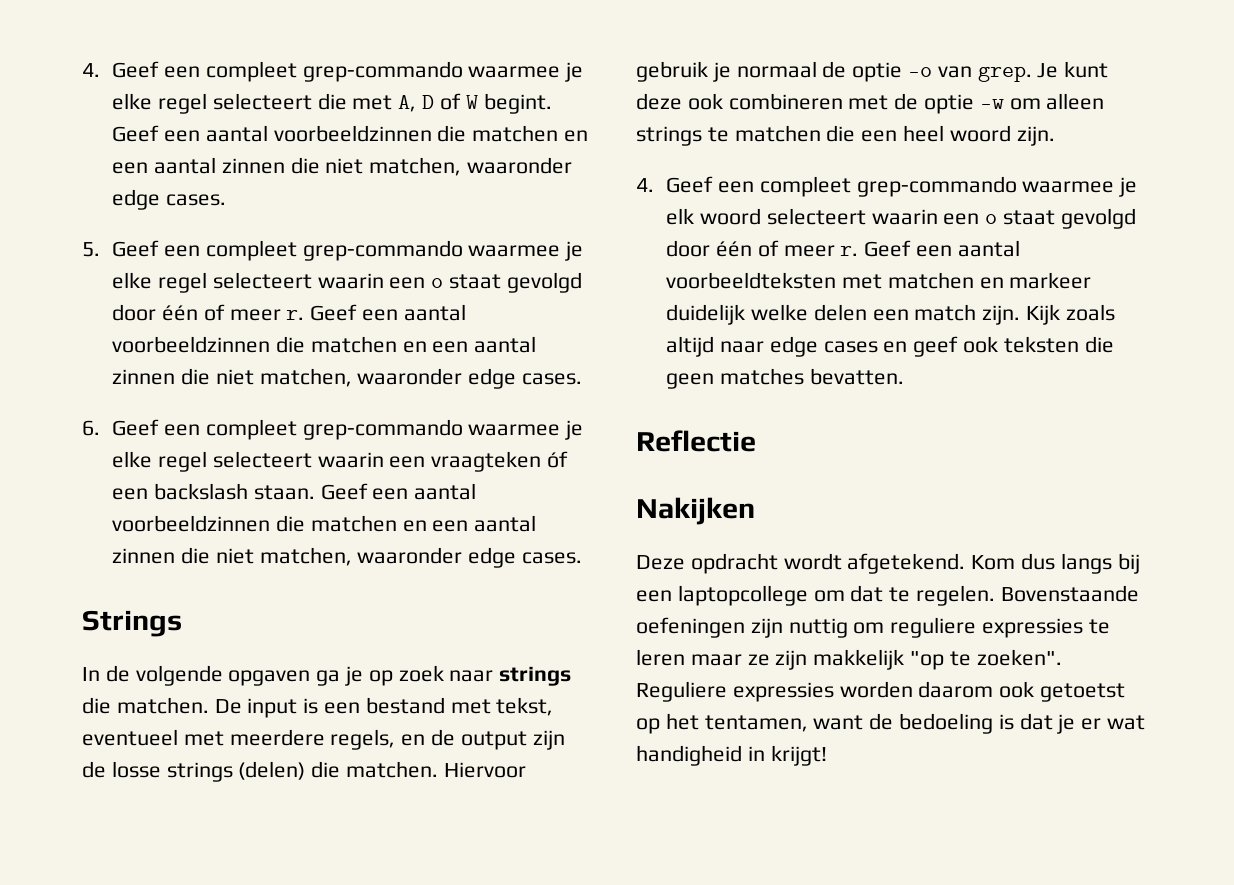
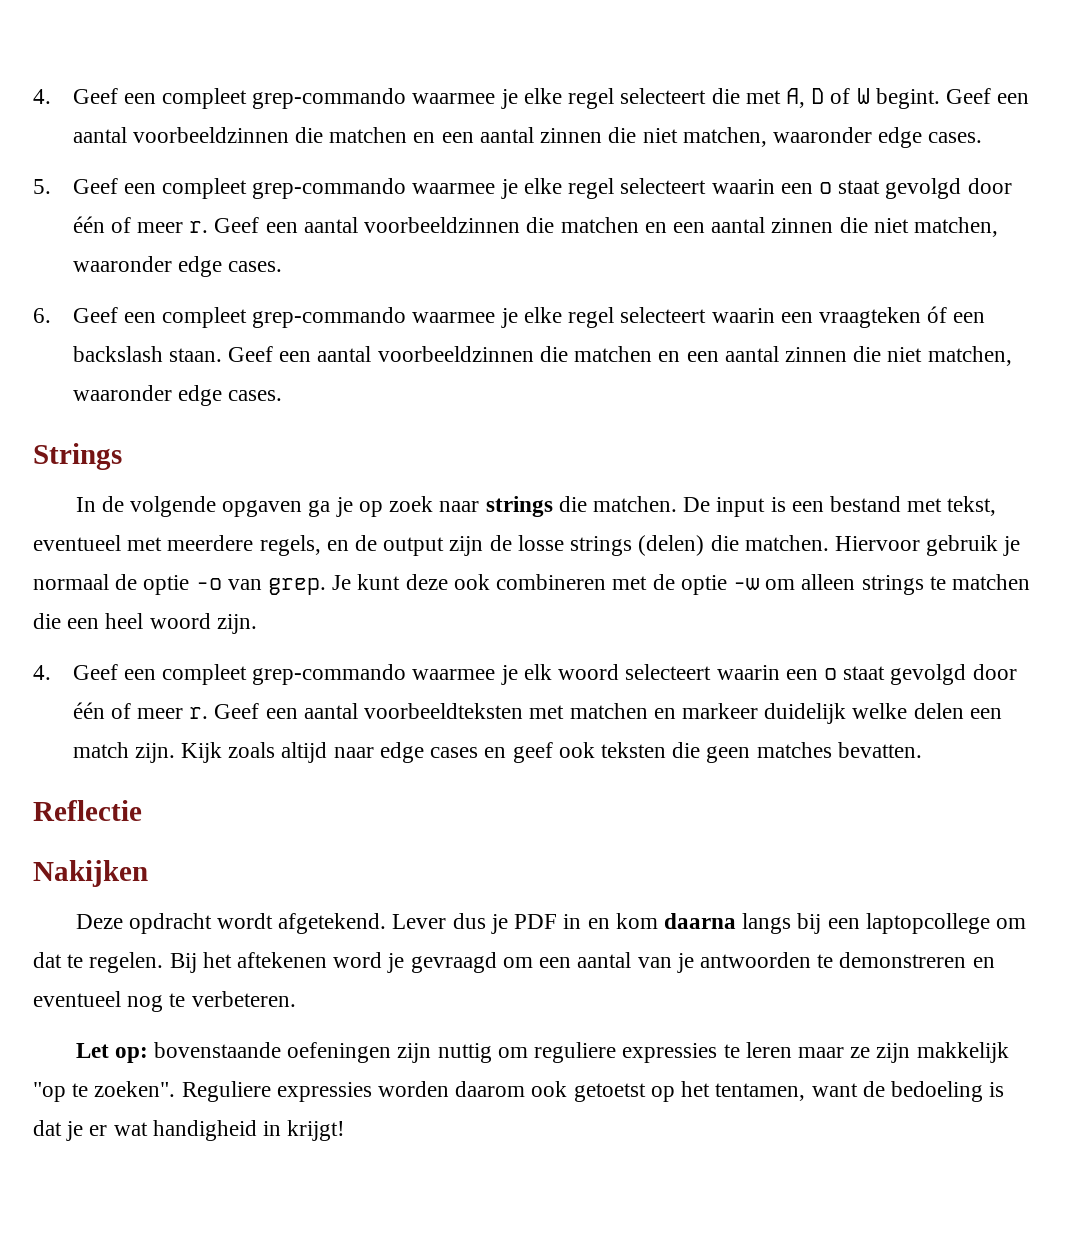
[971,553,1056,570] Kom dus -> [392,913,736,934] Lever dus je PDF in en kom daarna
[1000,585,1139,602] Bovenstaande -> [169,952,995,973] [33,991,296,1012] [75,1042,282,1063] Bij het aftekenen word je gevraagd om een aantal van je antwoorden te demonstreren en eventueel nog te verbeteren. // Let op: bovenstaande

